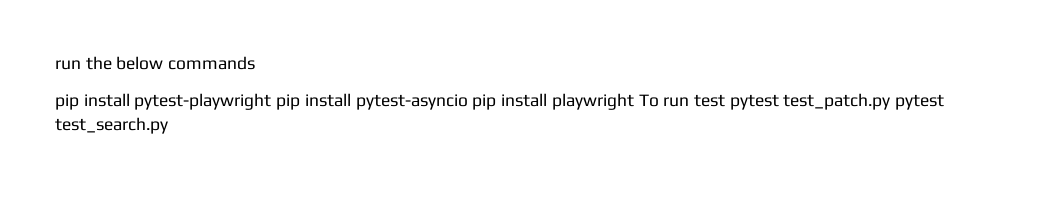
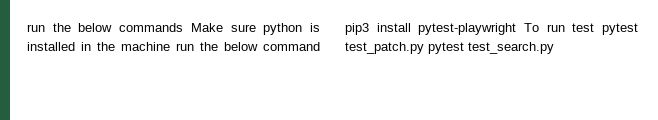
[55,93,634,110] // pip install pytest-playwright pip install pytest-asyncio pip install playwright -> [190,23,321,35] [27,42,320,51] [345,23,517,35] Make sure python is installed in the machine run the below command pip3 install pytest-playwright

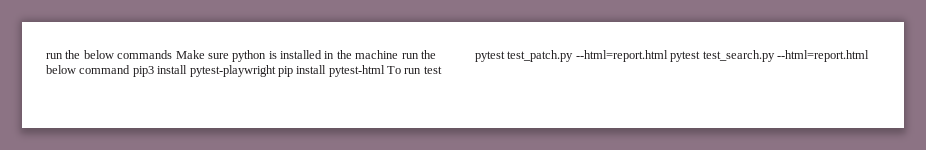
(517, 29) none -> [277,65,385,77] pip install pytest-html
(424, 48) none -> [575,50,668,62] --html=report.html
(554, 48) none -> [776,50,869,62] --html=report.html

